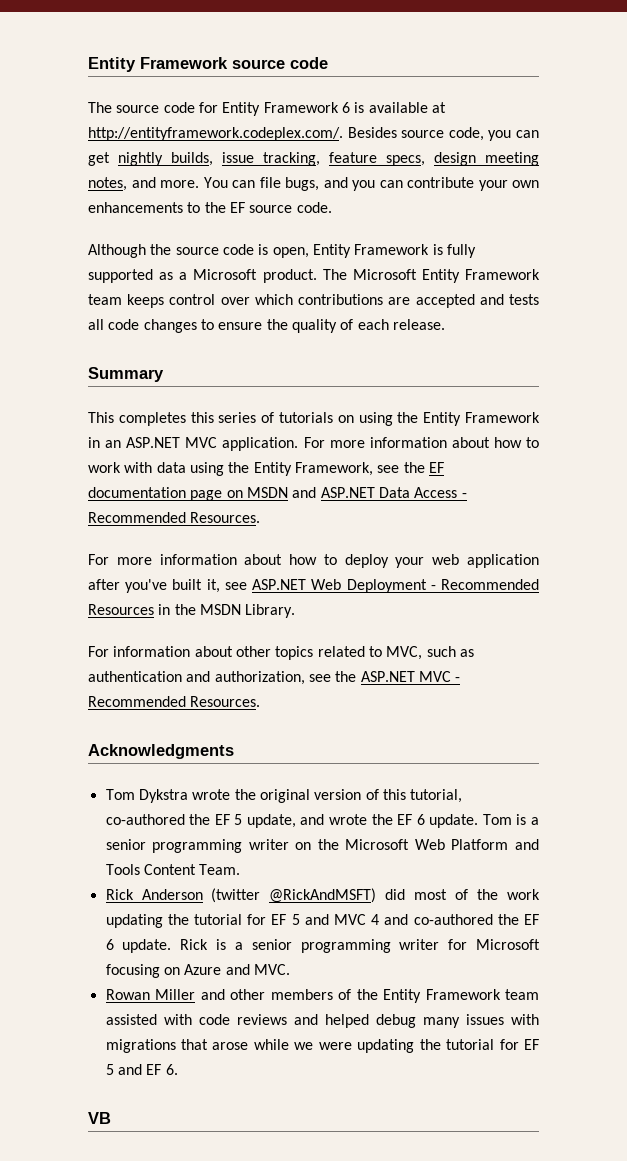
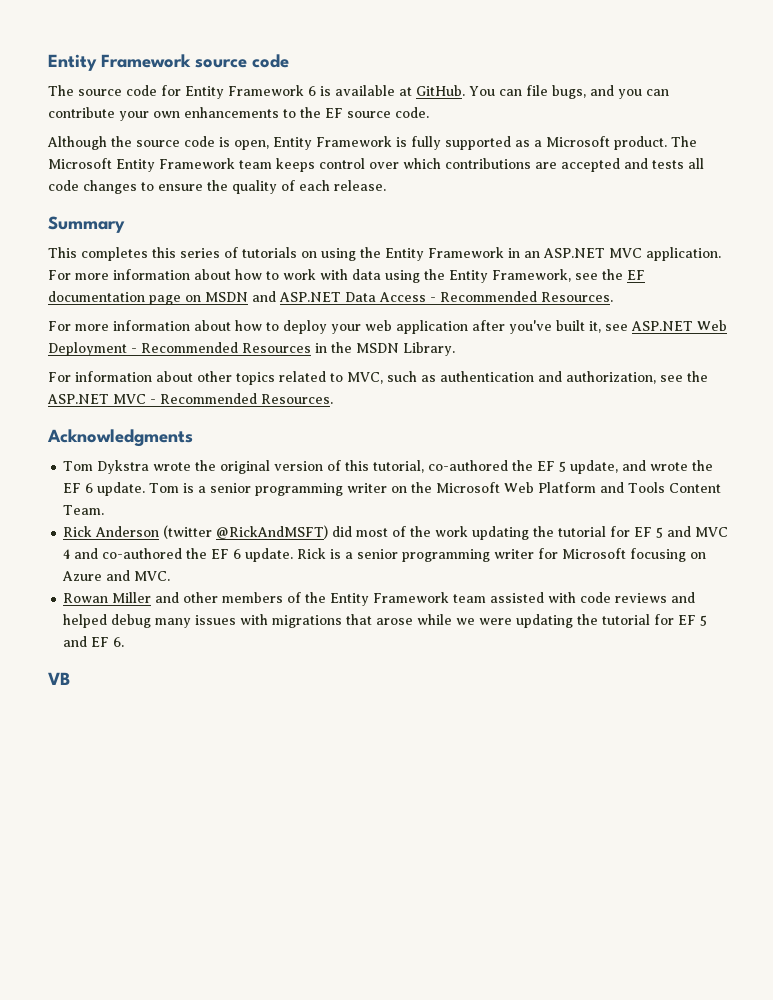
[88,127,540,141] [88,152,539,166] [88,177,199,191] http://entityframework.codeplex.com/. Besides source code, you can get nightly builds, issue tracking, feature specs, design meeting notes, and more. -> [416,85,465,96] GitHub.

